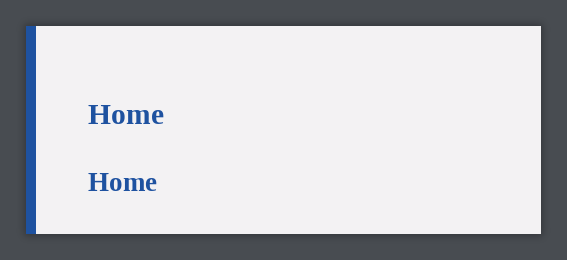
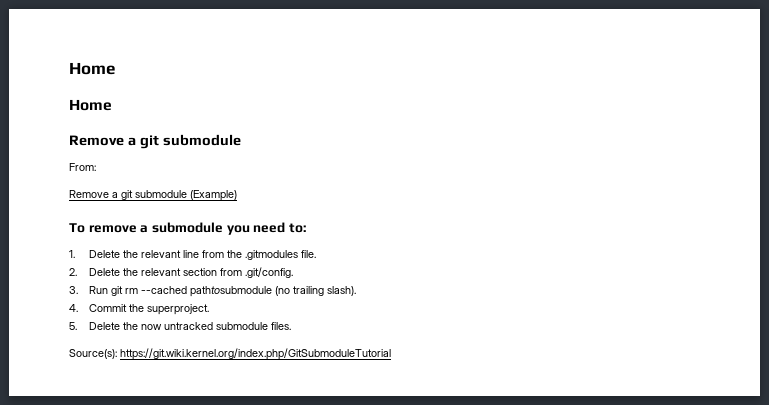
(157, 182) none -> [69,134,241,149] [69,163,96,171] [69,190,237,201] [69,222,306,235] [69,250,316,260] [69,267,293,278] [69,286,356,297] [69,304,209,315] [69,322,291,330] [69,348,391,360] // Remove a git submodule // From: // Remove a git submodule (Example) // To remove a submodule you need to: // 1. Delete the relevant line from the .gitmodules file. // 2. Delete the relevant section from .git/config. // 3. Run git rm --cached pathtosubmodule (no trailing slash). // 4. Commit the superproject. // 5. Delete the now untracked submodule files. // Source(s): https://git.wiki.kernel.org/index.php/GitSubmoduleTutorial

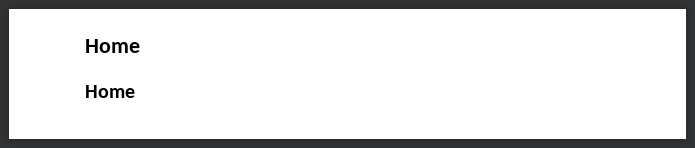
[69,134,241,149] [69,163,96,171] [69,190,237,201] [69,222,306,235] [69,250,316,260] [69,267,293,278] [69,286,356,297] [69,304,209,315] [69,322,291,330] [69,348,391,360] // Remove a git submodule // From: // Remove a git submodule (Example) // To remove a submodule you need to: // 1. Delete the relevant line from the .gitmodules file. // 2. Delete the relevant section from .git/config. // 3. Run git rm --cached pathtosubmodule (no trailing slash). // 4. Commit the superproject. // 5. Delete the now untracked submodule files. // Source(s): https://git.wiki.kernel.org/index.php/GitSubmoduleTutorial -> (135, 91) none

